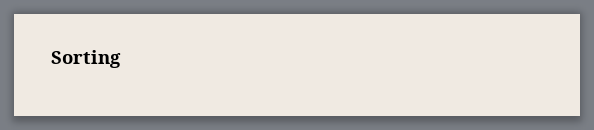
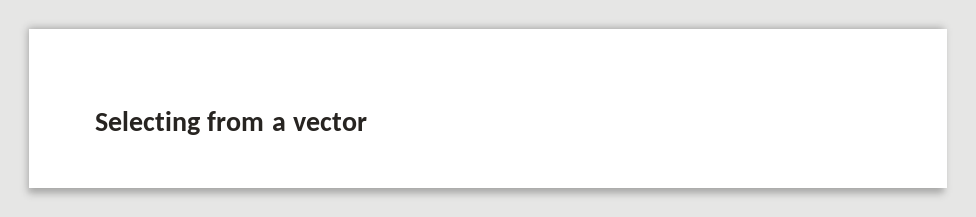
[51,50,121,68] Sorting -> [95,111,368,135] Selecting from a vector

